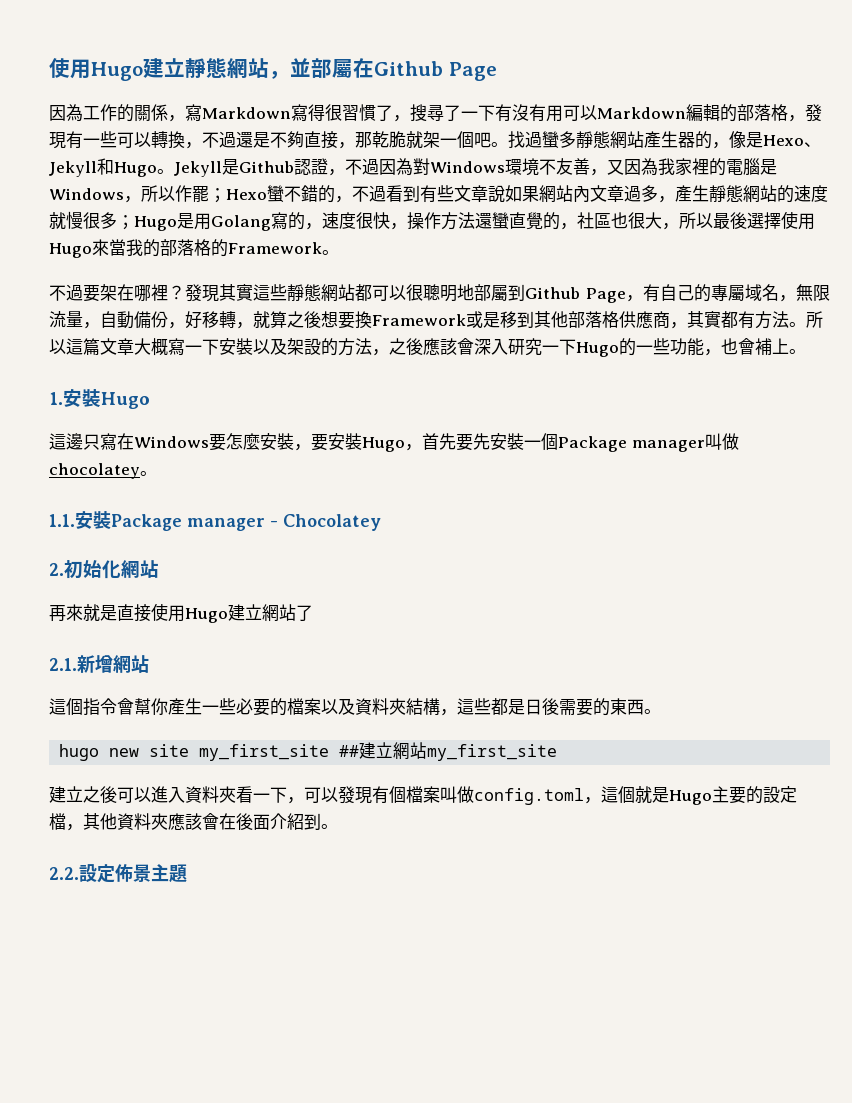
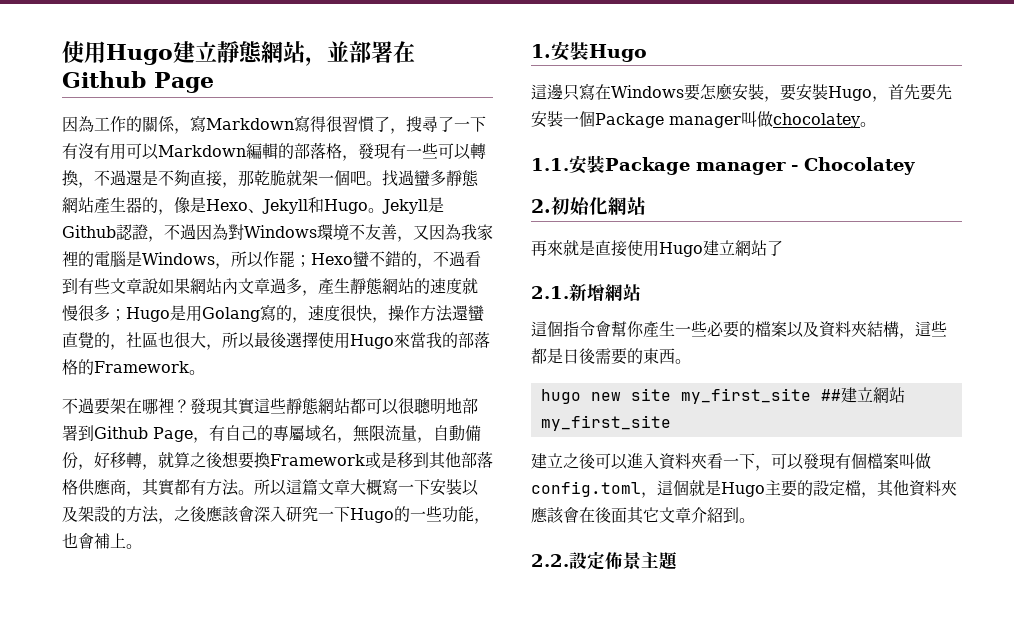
[332,59,353,78] 屬 -> [371,41,393,63] 署
[491,285,508,301] 屬 -> [62,425,78,441] 署
(270, 822) none -> [627,507,691,524] 其它文章

